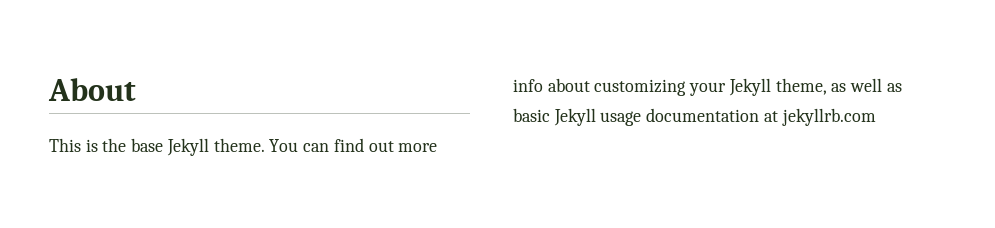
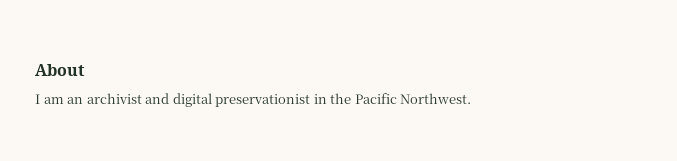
[49,138,438,156] [513,78,902,96] [513,108,876,126] This is the base Jekyll theme. You can find out more info about customizing your Jekyll theme, as well as basic Jekyll usage documentation at jekyllrb.com -> [35,93,472,107] I am an archivist and digital preservationist in the Pacific Northwest.

